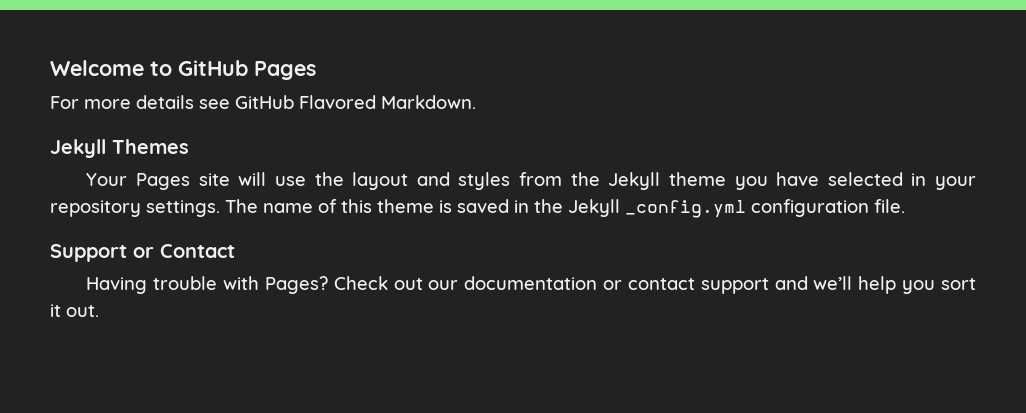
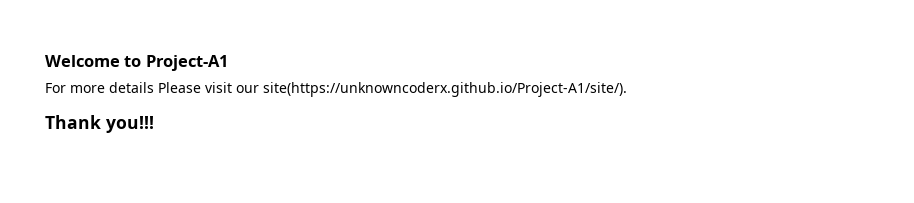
[178,60,316,80] GitHub Pages -> [145,55,228,71] Project-A1
[199,95,476,109] [50,139,189,158] [86,172,976,190] [50,199,905,218] [50,244,235,262] [86,276,977,294] [50,304,99,317] see GitHub Flavored Markdown. // Jekyll Themes // Your Pages site will use the layout and styles from the Jekyll theme you have selected in your repository settings. The name of this theme is saved in the Jekyll _config.yml configuration file. // Support or Contact // Having trouble with Pages? Check out our documentation or contact support and we’ll help you sort it out. -> [158,82,627,97] [45,115,154,133] Please visit our site(https://unknowncoderx.github.io/Project-A1/site/). // Thank you!!!

